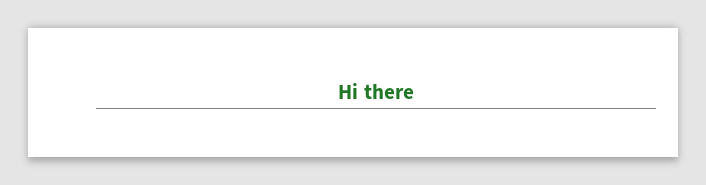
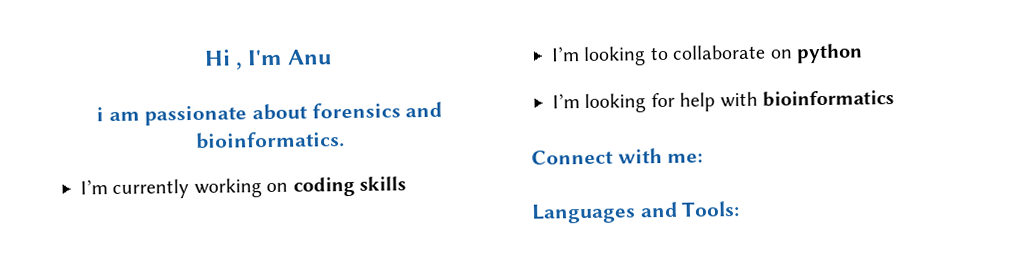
[363,84,414,99] there -> [235,49,334,70] [95,101,443,126] [194,131,345,149] [80,176,406,200] [551,43,863,66] [552,90,894,113] [531,148,704,165] [531,201,741,224] , I'm Anu // i am passionate about forensics and bioinformatics. // I’m currently working on coding skills // I’m looking to collaborate on python // I’m looking for help with bioinformatics // Connect with me: // Languages and Tools:

